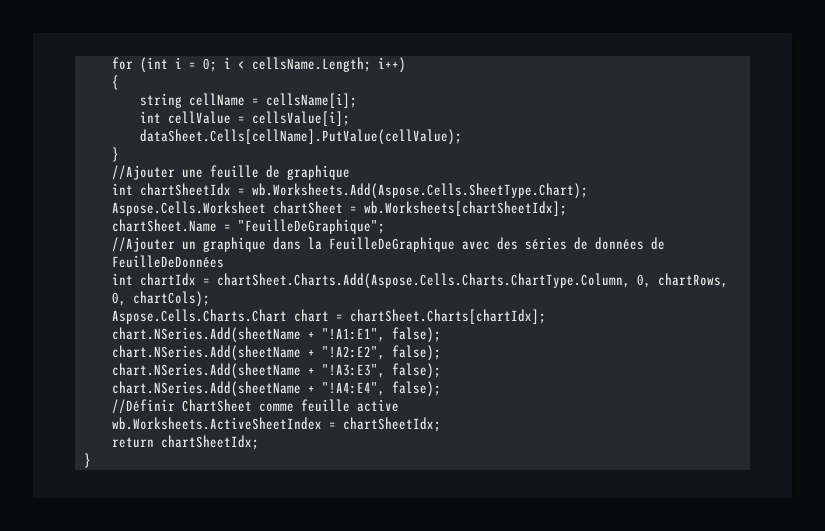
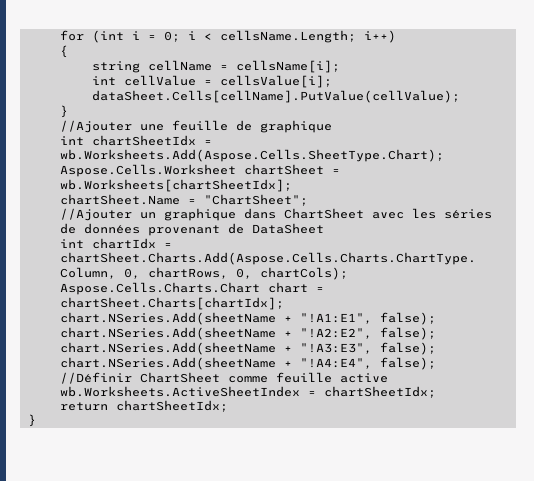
[237,219,385,234] "FeuilleDeGraphique"; -> [203,194,308,206] "ChartSheet";
[307,237,665,252] [111,255,224,268] la FeuilleDeGraphique avec des séries de données de FeuilleDeDonnées -> [283,208,492,219] [59,223,324,236] ChartSheet avec les séries de données provenant de DataSheet

